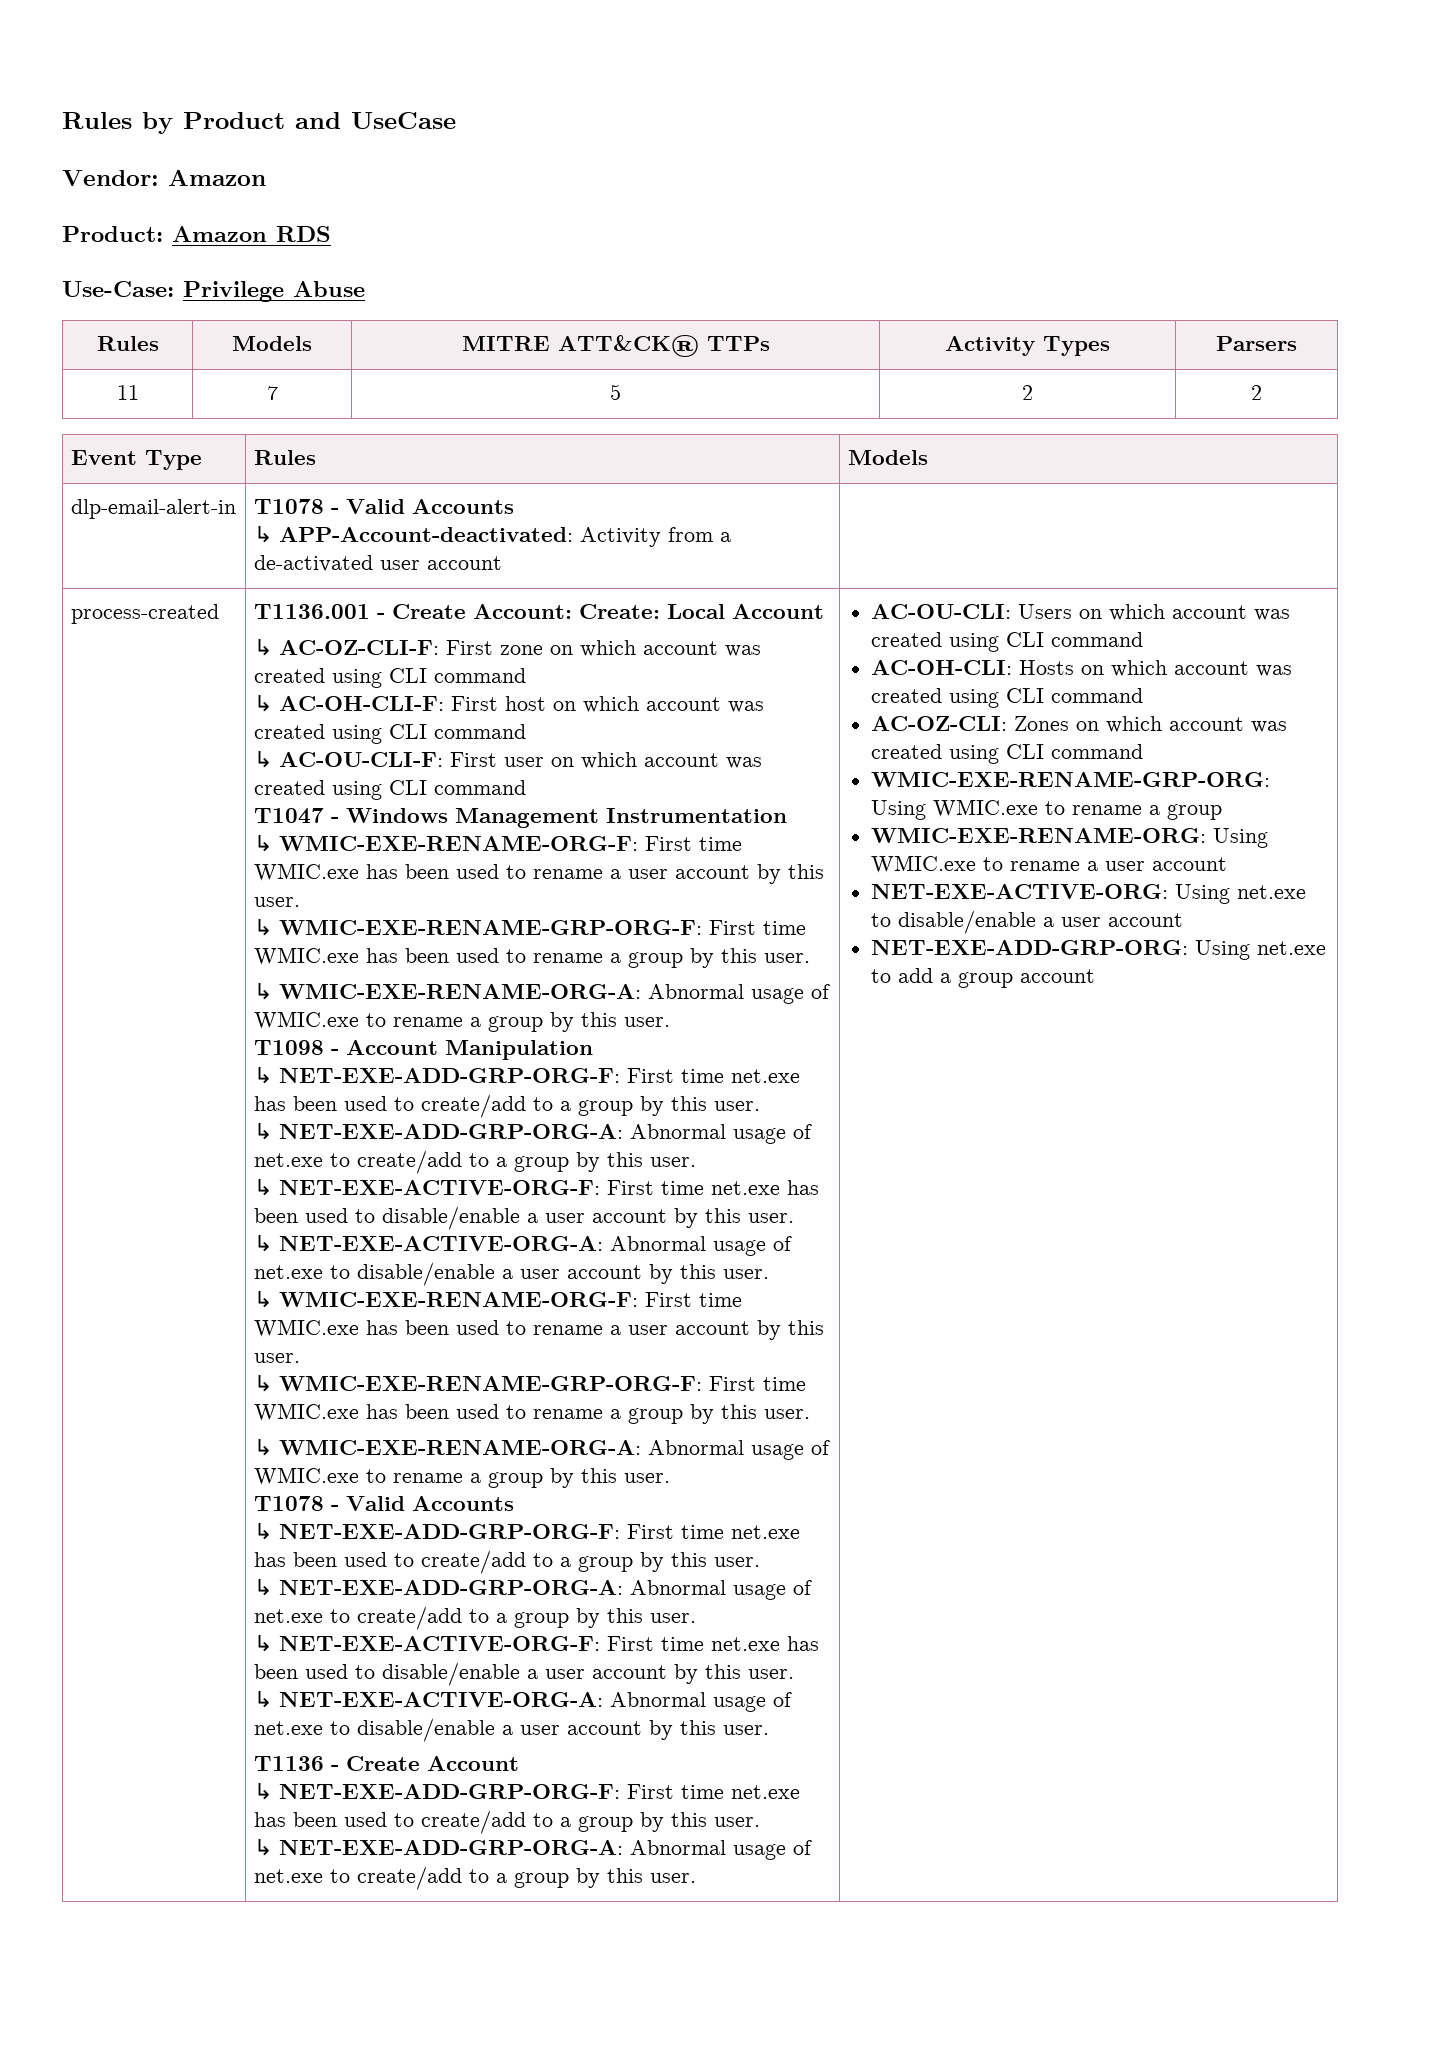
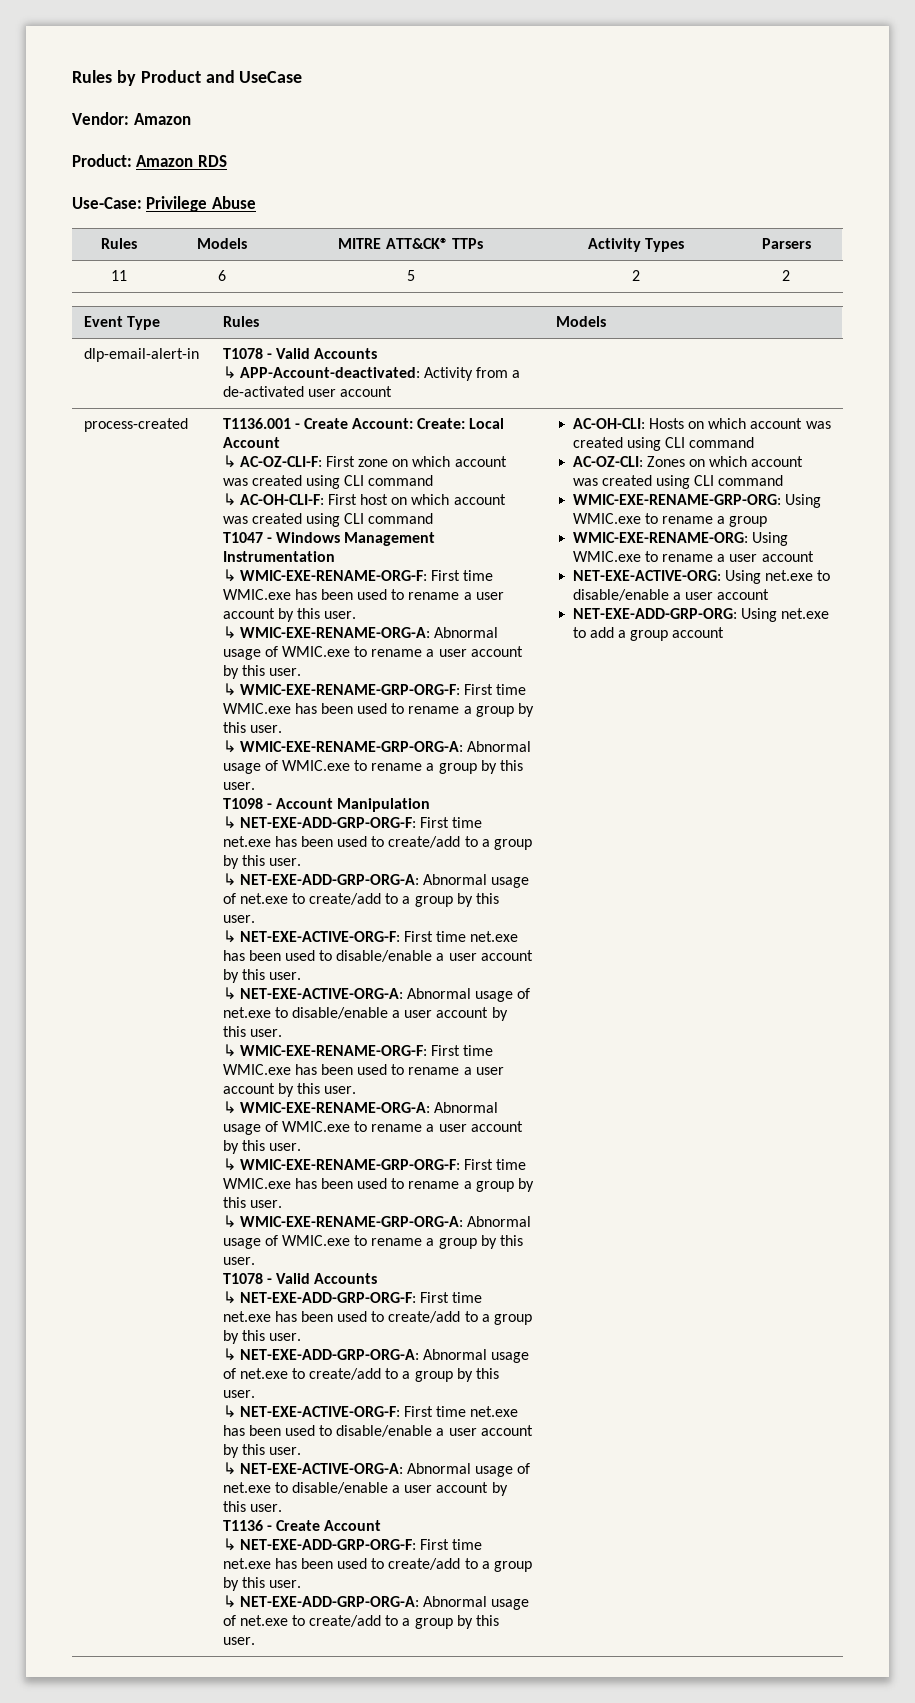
[266,386,278,400] 7 -> [217,270,226,281] 6
[253,750,762,769] [253,780,526,800] // ↳ AC-OU-CLI-F: First user on which account was created using CLI command -> (434, 518) none
(300, 902) none -> [222,626,498,639] [222,646,523,660] [222,665,301,679] // ↳ WMIC-EXE-RENAME-ORG-A: Abnormal usage of WMIC.exe to rename a user account by this user.
[278,984,641,999] WMIC-EXE-RENAME-ORG-A: -> [239,741,463,752] WMIC-EXE-RENAME-GRP-ORG-A:
(300, 1358) none -> [222,1101,498,1114] [222,1121,523,1135] [222,1140,301,1154] // ↳ WMIC-EXE-RENAME-ORG-A: Abnormal usage of WMIC.exe to rename a user account by this user.
[278,1440,641,1455] WMIC-EXE-RENAME-ORG-A: -> [239,1216,463,1227] WMIC-EXE-RENAME-GRP-ORG-A:
[871,604,1291,621] [871,632,1144,652] AC-OU-CLI: Users on which account was created using CLI command // -> (255, 1641) none

